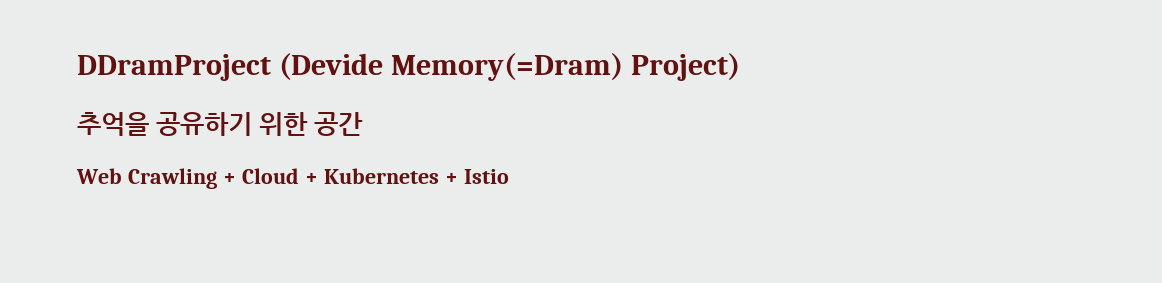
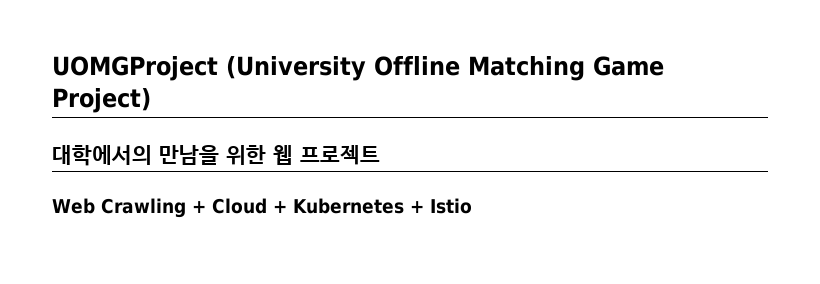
[77,53,741,81] [77,112,363,136] DDramProject (Devide Memory(=Dram) Project) // 추억을 공유하기 위한 공간 -> [52,56,664,81] [52,88,151,113] [52,145,380,166] UOMGProject (University Offline Matching Game Project) // 대학에서의 만남을 위한 웹 프로젝트

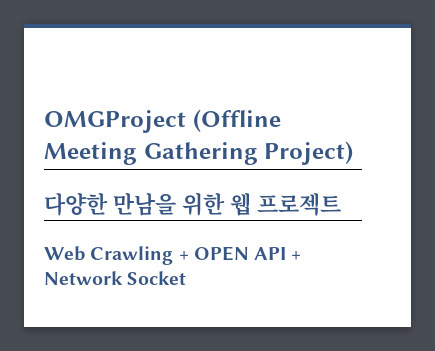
[52,56,664,81] UOMGProject (University Offline Matching Game -> [44,109,281,133] [44,142,258,165] OMGProject (Offline Meeting Gathering
[52,145,152,166] 대학에서의 -> [44,193,108,216] 다양한
[212,198,472,214] Cloud + Kubernetes + Istio -> [193,246,302,261] [44,271,187,285] OPEN API + Network Socket

